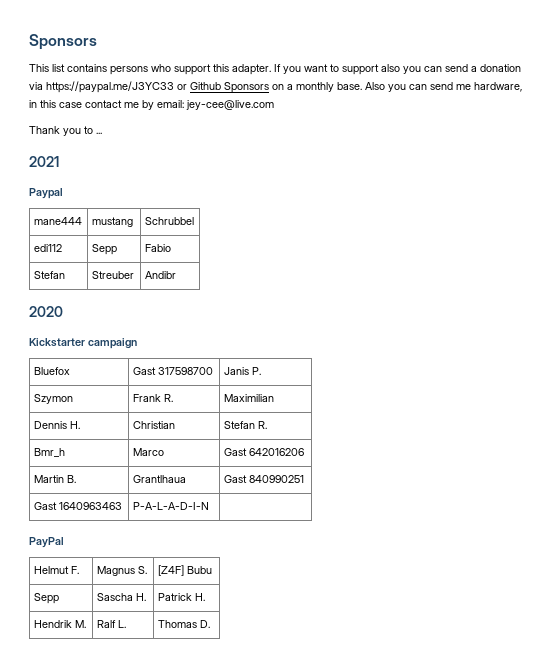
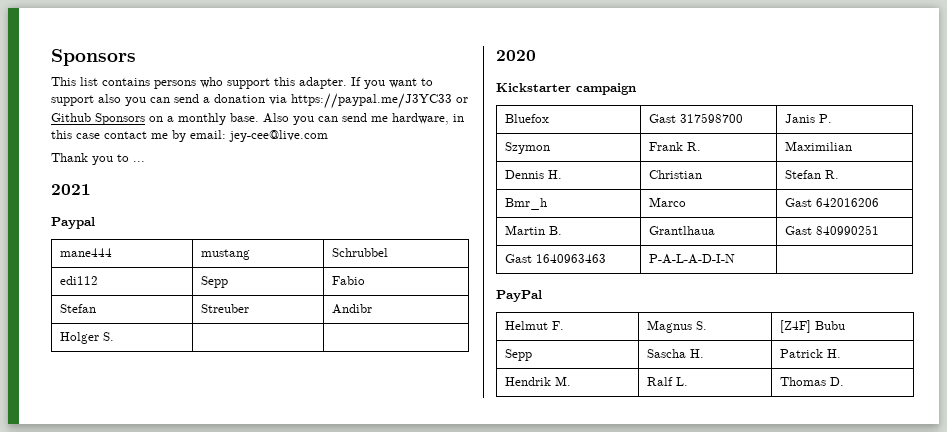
(176, 275) none -> [60,332,115,344] // Holger S. | |

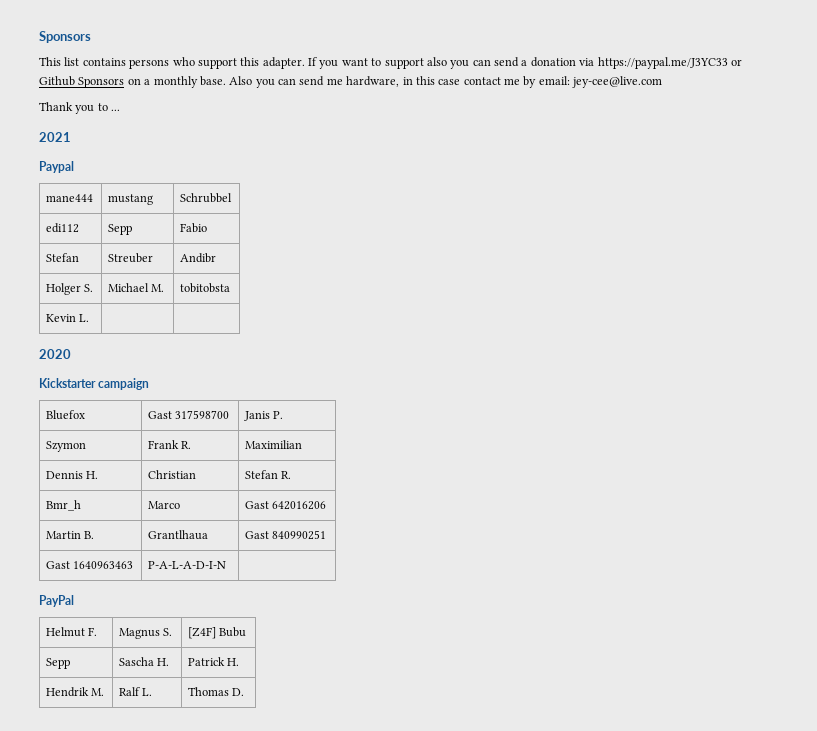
(115, 336) none -> [107,283,165,292] [179,283,230,293] [45,314,90,322] | Michael M. | tobitobsta // Kevin L.

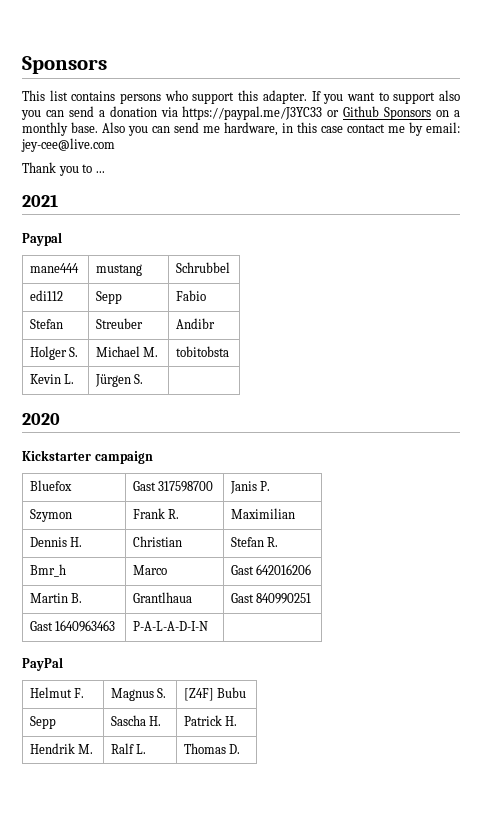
(90, 318) none -> [94,374,144,387] Jürgen S.

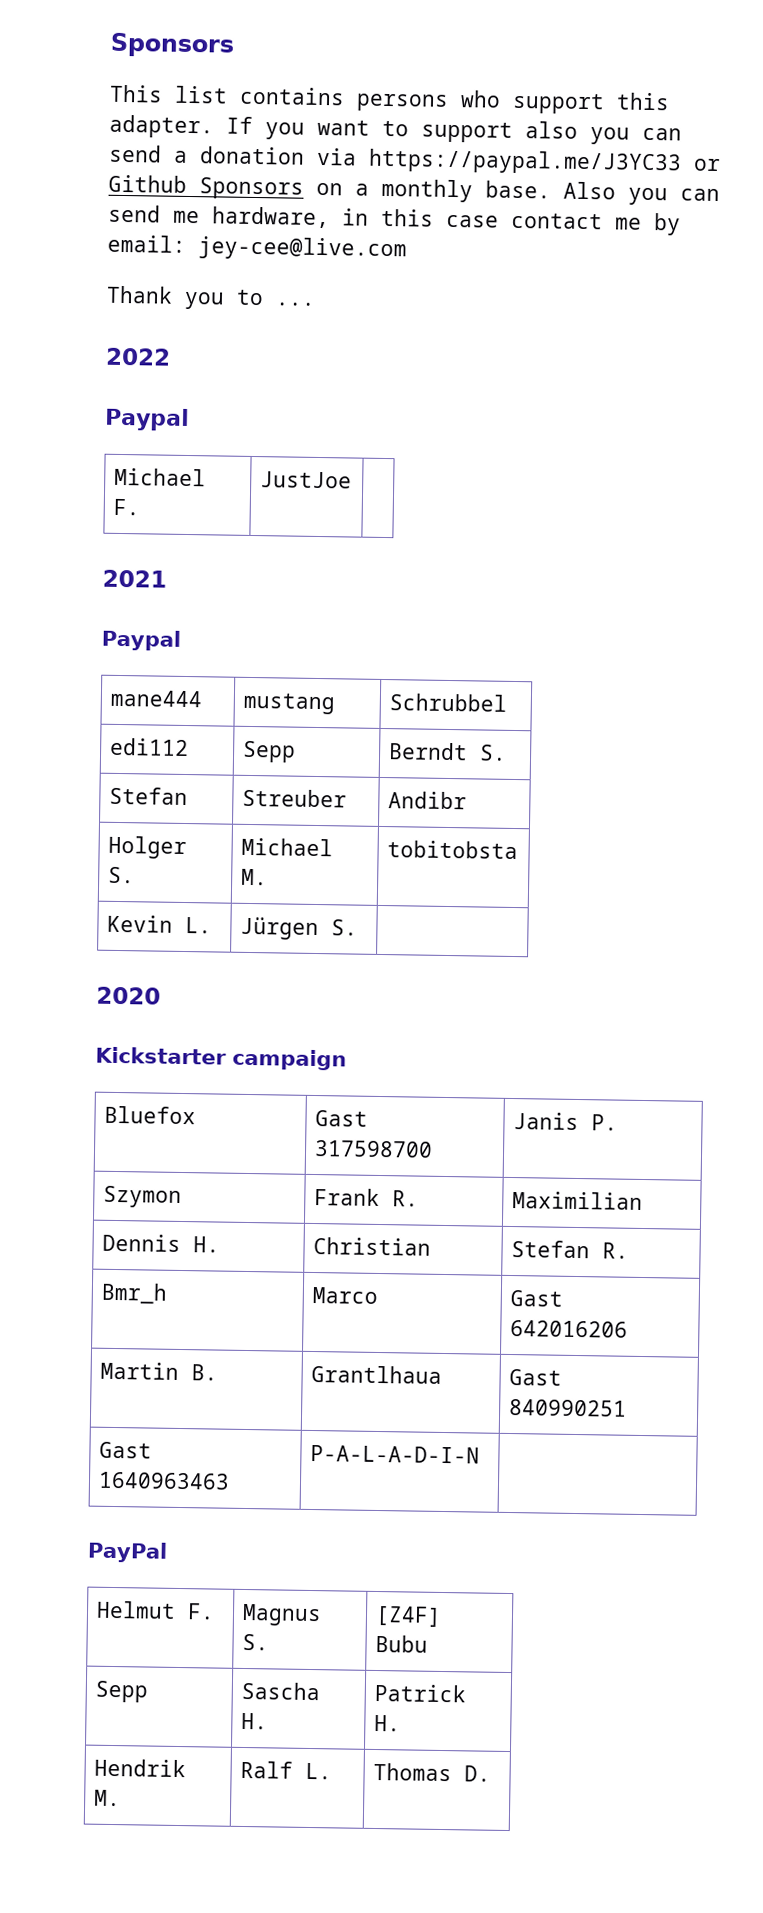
(105, 172) none -> [105,347,171,366] [104,407,190,432] [114,467,207,487] [113,498,141,516] [260,471,353,489] // 2022 // Paypal // Michael F. | JustJoe |
[175,290,206,301] Fabio -> [388,742,508,761] Berndt S.

